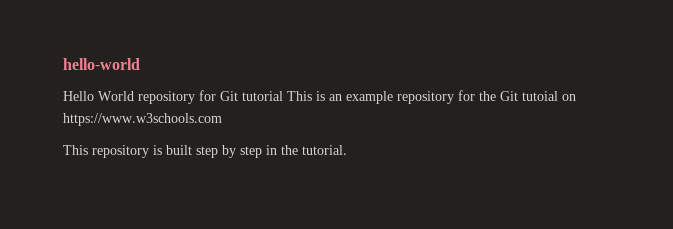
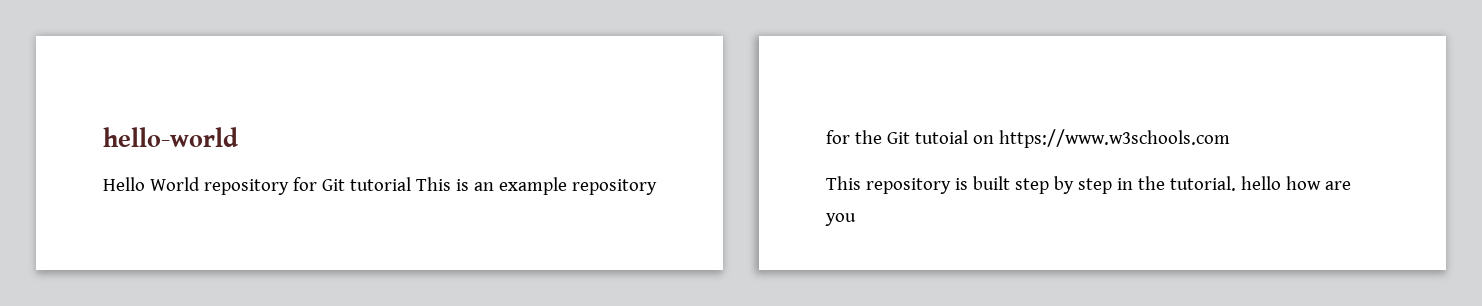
(347, 150) none -> [1240,176,1351,190] [825,213,856,226] hello how are you

